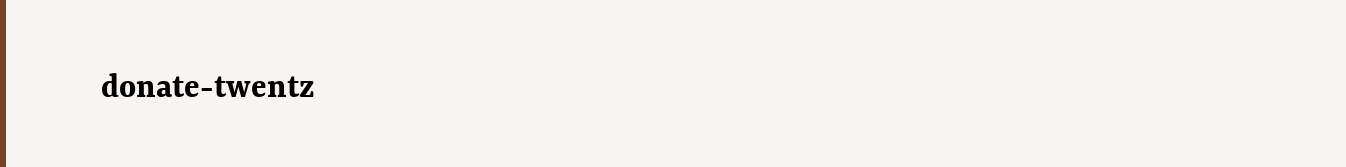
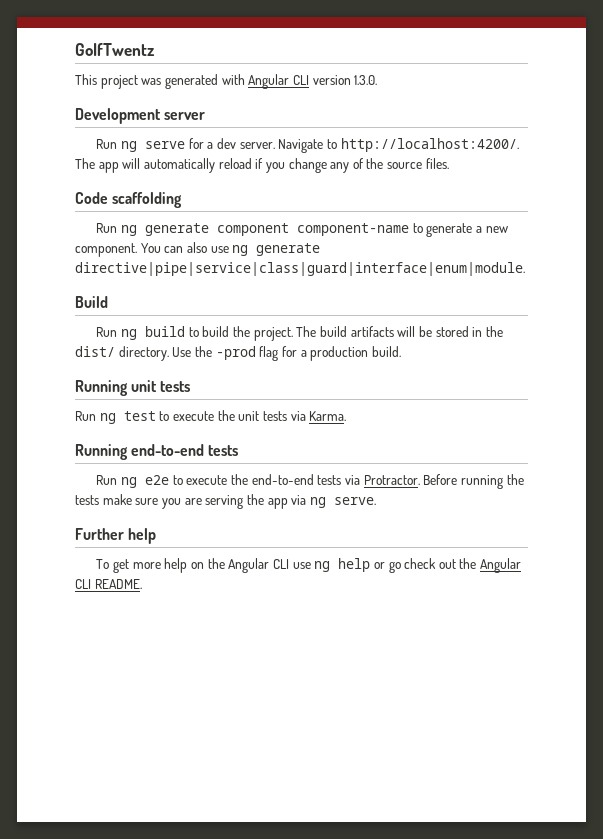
[101,73,315,97] donate-twentz -> [75,43,155,56] [75,74,378,89] [75,108,206,124] [96,138,519,153] [75,158,449,173] [75,192,183,208] [96,223,508,237] [75,242,321,257] [75,262,525,276] [75,296,108,308] [96,326,503,341] [75,346,401,361] [75,380,191,396] [75,410,347,424] [75,444,239,460] [96,474,524,489] [75,494,376,509] [75,528,157,544] [96,558,522,573] [75,579,142,589] GolfTwentz // This project was generated with Angular CLI version 1.3.0. // Development server // Run ng serve for a dev server. Navigate to http://localhost:4200/. The app will automatically reload if you change any of the source files. // Code scaffolding // Run ng generate component component-name to generate a new component. You can also use ng generate directive|pipe|service|class|guard|interface|enum|module. // Build // Run ng build to build the project. The build artifacts will be stored in the dist/ directory. Use the -prod flag for a production build. // Running unit tests // Run ng test to execute the unit tests via Karma. // Running end-to-end tests // Run ng e2e to execute the end-to-end tests via Protractor. Before running the tests make sure you are serving the app via ng serve. // Further help // To get more help on the Angular CLI use ng help or go check out the Angular CLI README.

